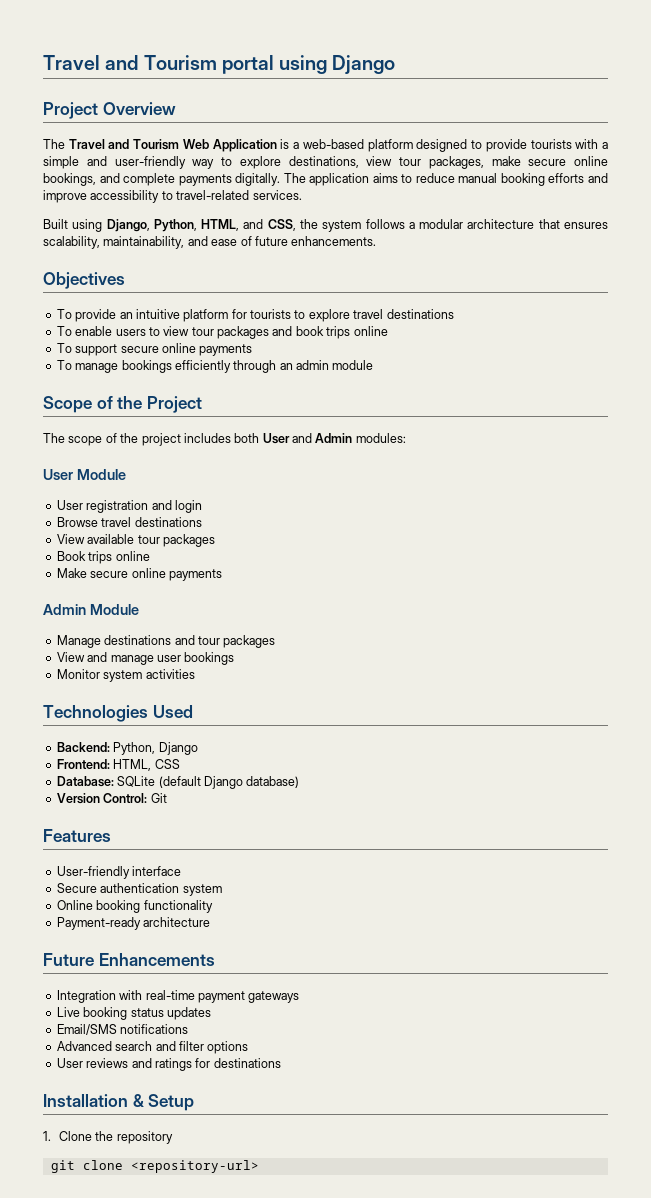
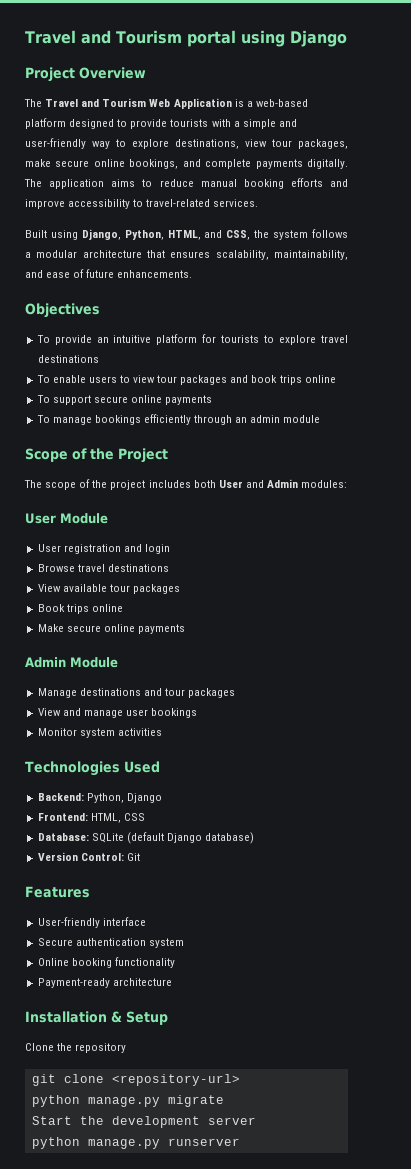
[43,953,215,966] [56,990,300,1003] [56,1007,211,1020] [56,1024,189,1035] [56,1041,249,1054] [56,1058,281,1071] // Future Enhancements // Integration with real-time payment gateways // Live booking status updates // Email/SMS notifications // Advanced search and filter options // User reviews and ratings for destinations -> (172, 982) none
[43,1131,51,1141] 1. -> (168, 1018) none
(259, 1166) none -> [31,1095,224,1107] [31,1116,256,1128] [31,1137,240,1149] // python manage.py migrate // Start the development server // python manage.py runserver

